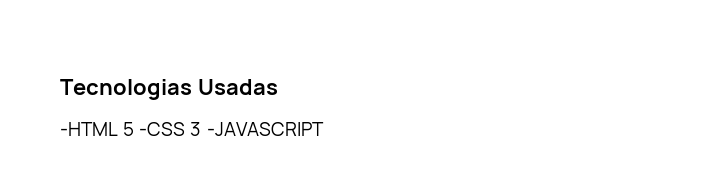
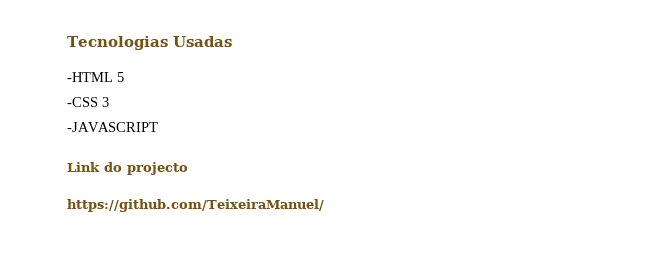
(135, 129) none -> (124, 77) //
(202, 129) none -> (109, 102) //
(324, 129) none -> [67,162,188,175] [67,199,324,212] // Link do projecto // https://github.com/TeixeiraManuel/

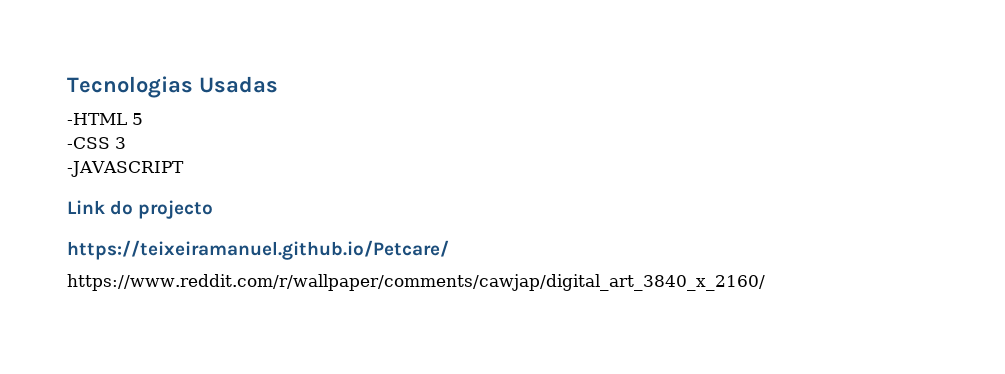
[67,199,324,212] https://github.com/TeixeiraManuel/ -> [67,240,449,260] [67,274,765,291] https://teixeiramanuel.github.io/Petcare/ // https://www.reddit.com/r/wallpaper/comments/cawjap/digital_art_3840_x_2160/

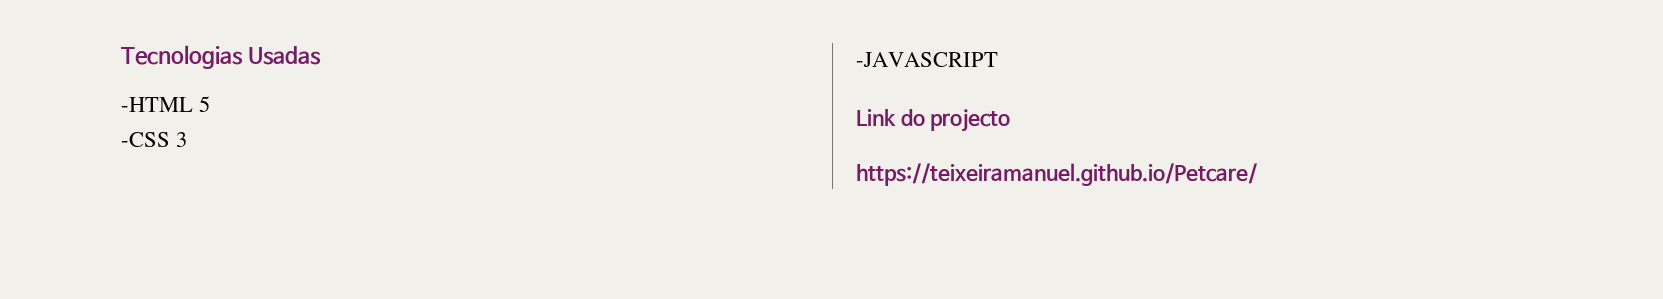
[67,274,765,291] // https://www.reddit.com/r/wallpaper/comments/cawjap/digital_art_3840_x_2160/ -> (1257, 174) none

